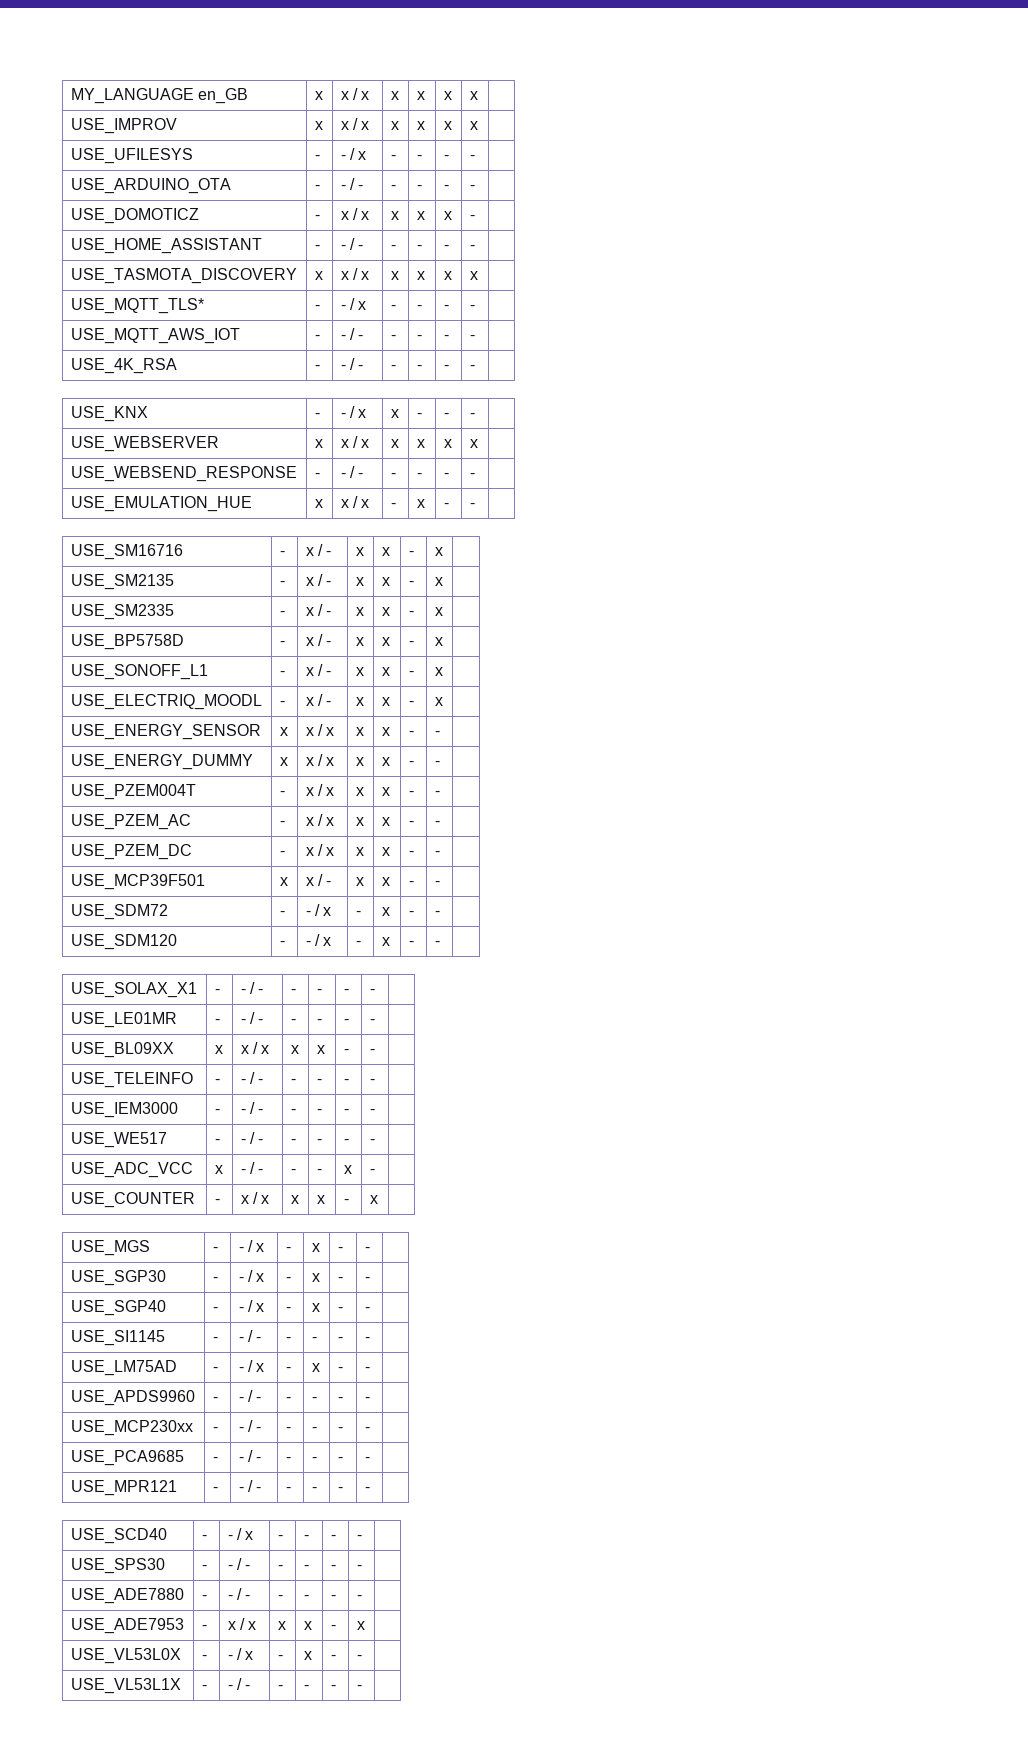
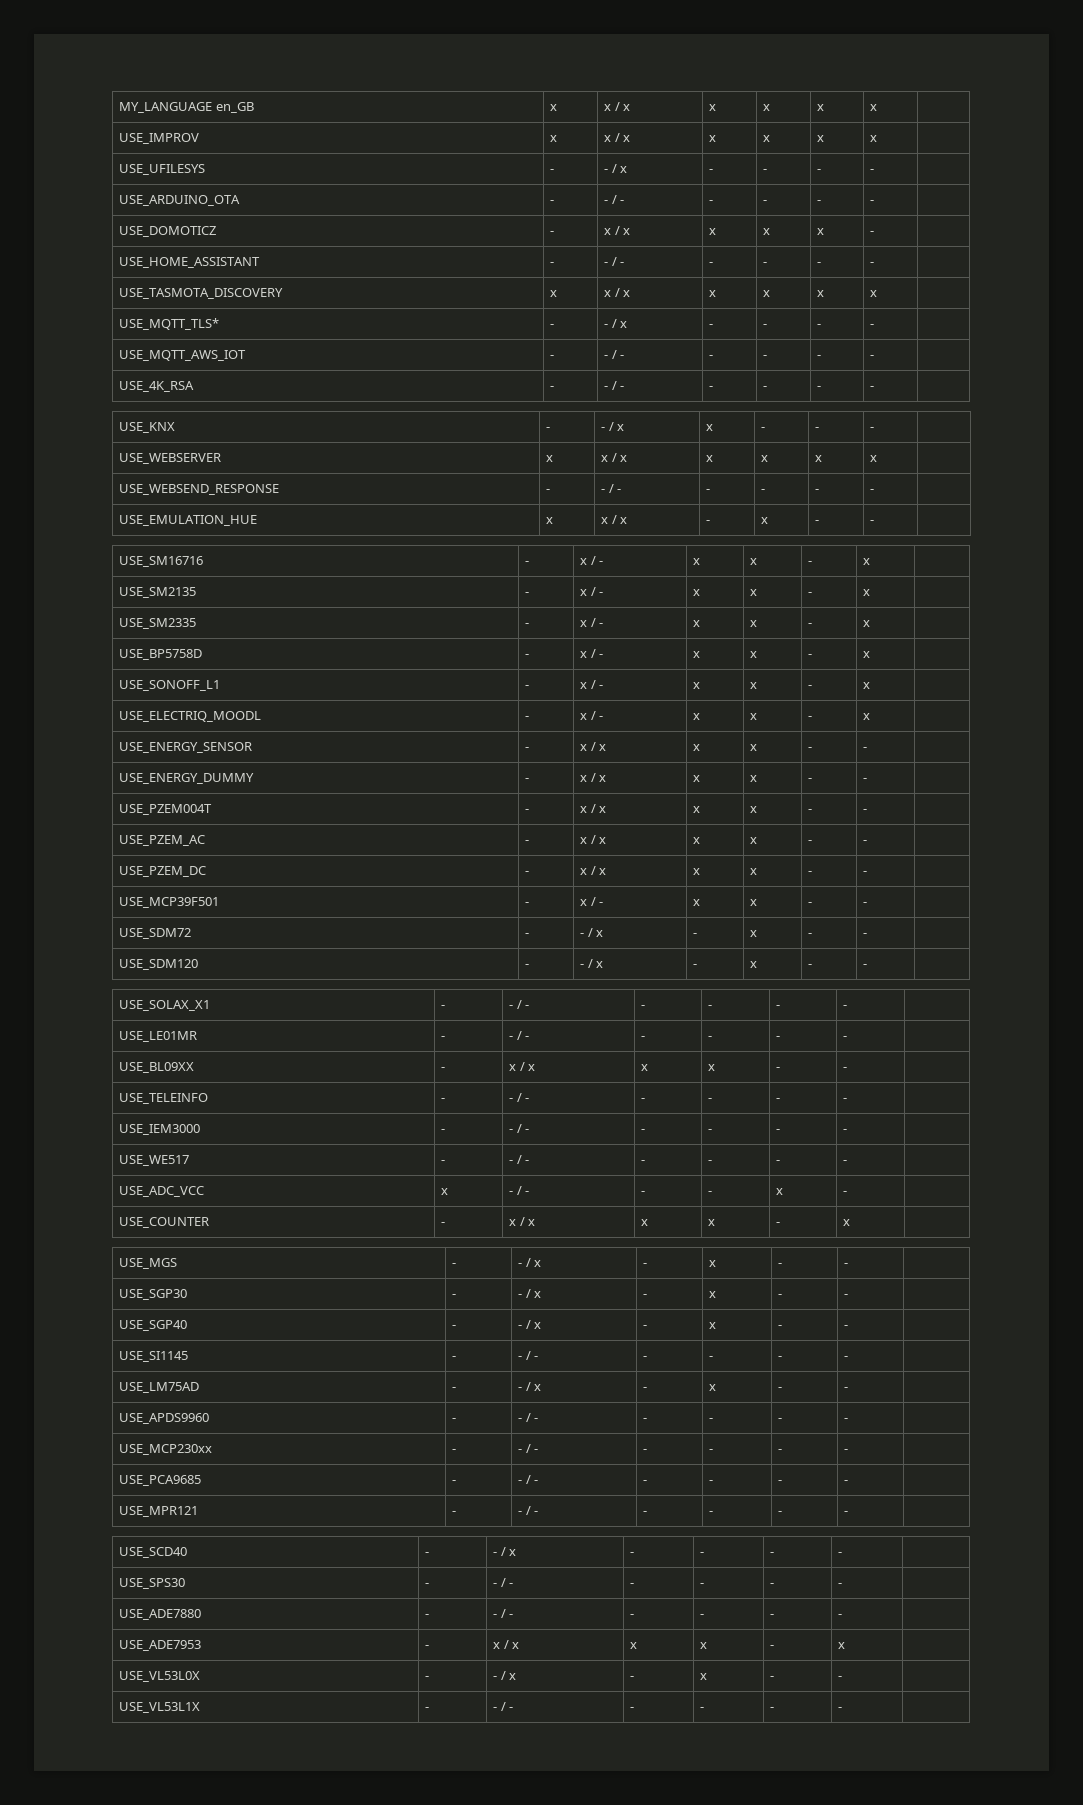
[279,727,288,736] x -> [525,747,530,751] -
[279,757,288,766] x -> [525,778,530,782] -
[279,877,288,886] x -> [525,902,530,906] -
[214,1045,223,1054] x -> [441,1067,446,1071] -

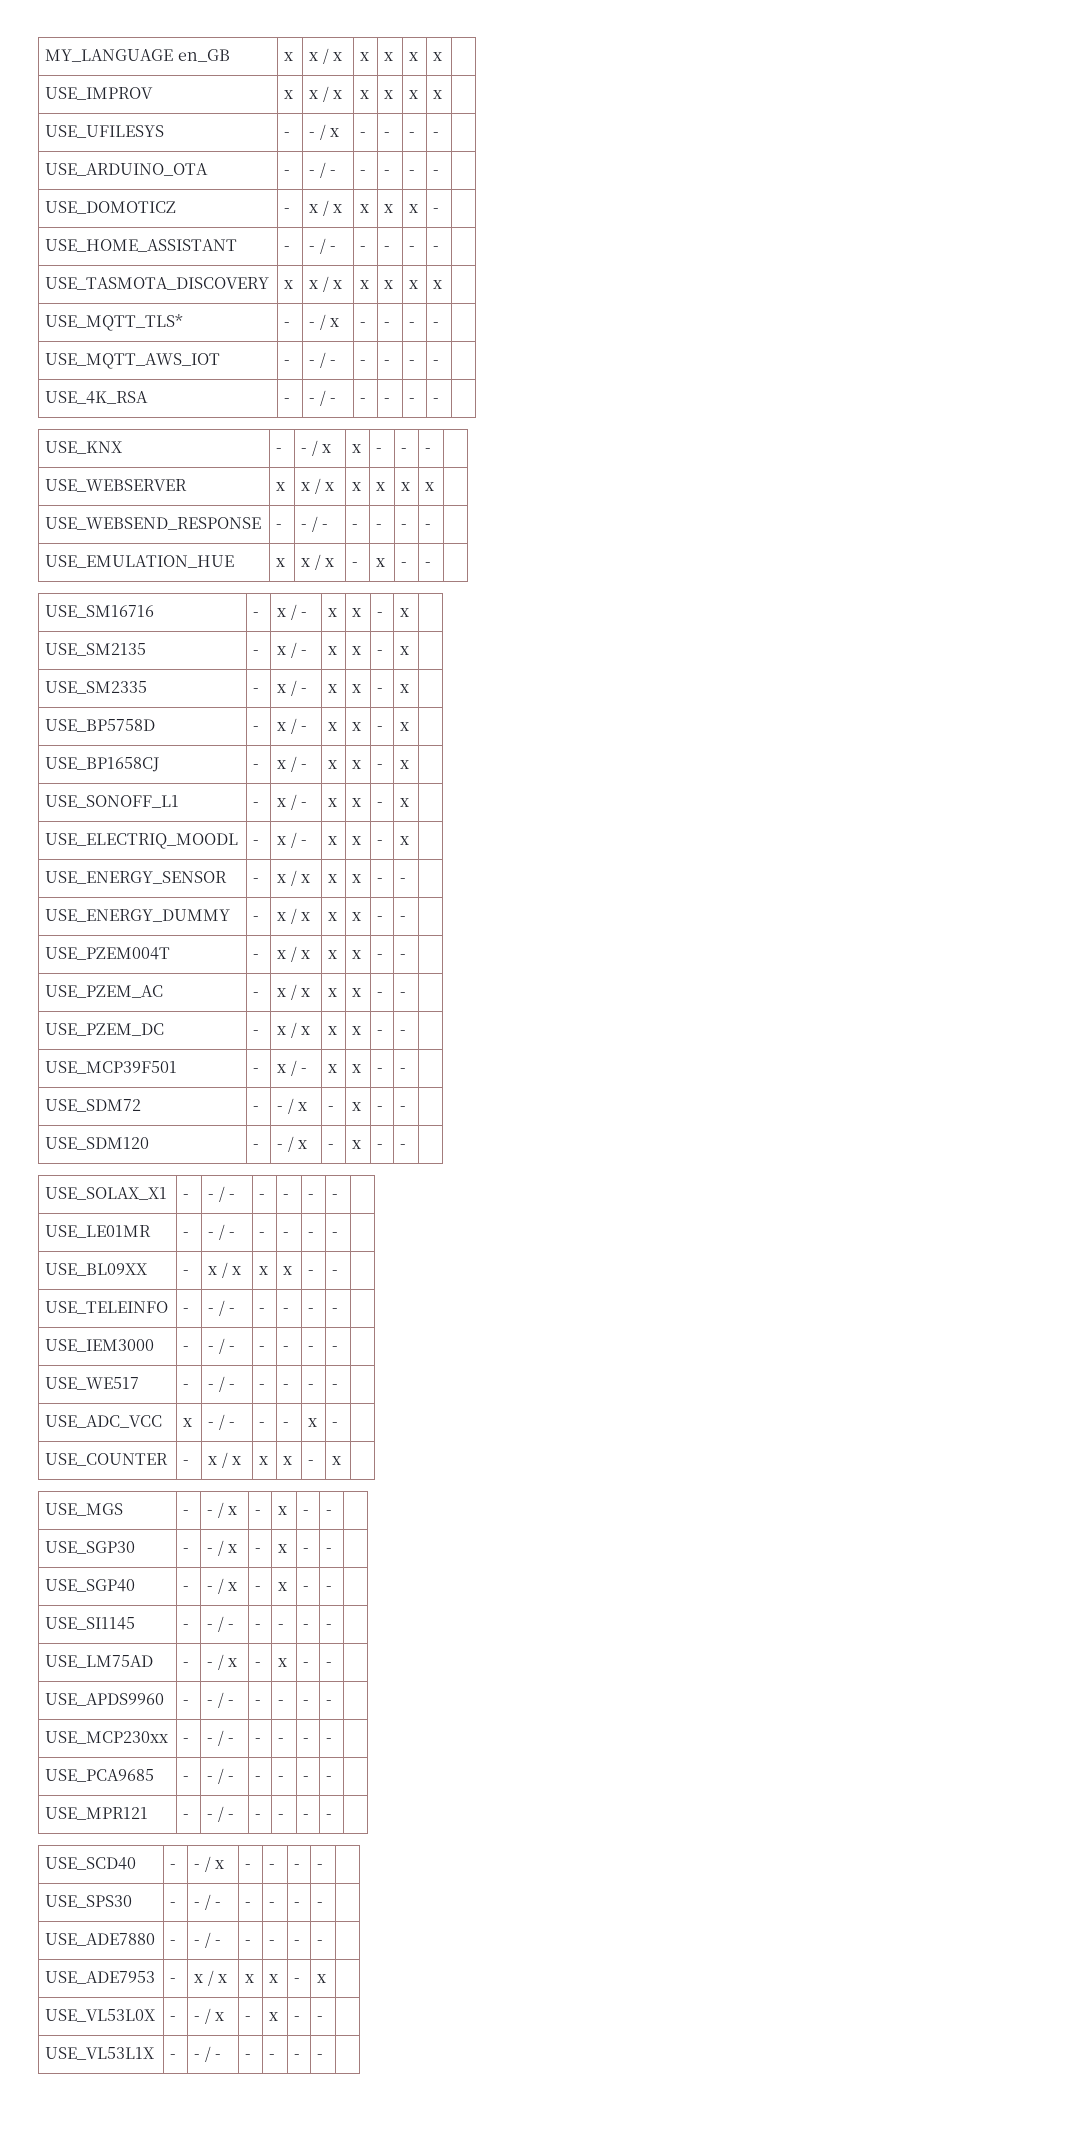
(871, 654) none -> [45,757,160,772] [253,764,260,769] [277,756,307,772] [328,760,338,769] [352,760,362,769] [377,764,384,769] [400,760,410,769] // USE_BP1658CJ | - | x / - | x | x | - | x |

